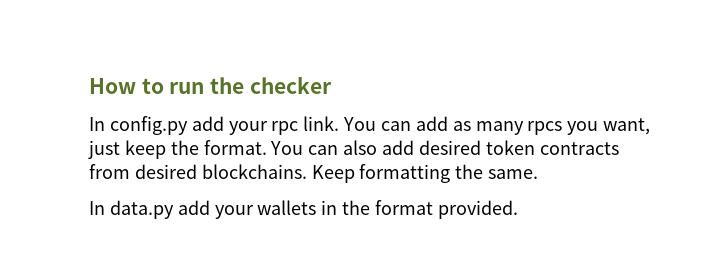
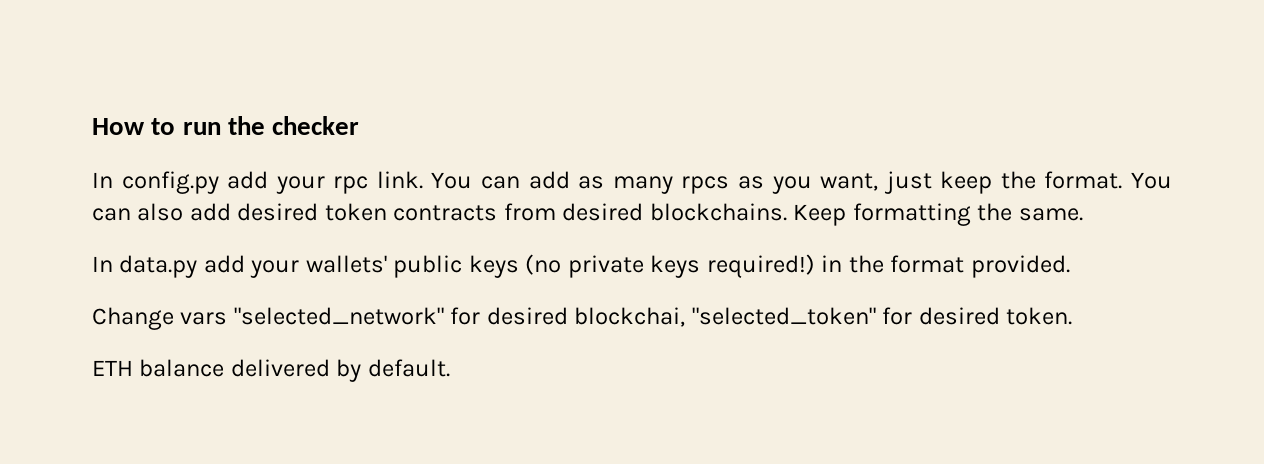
(563, 128) none -> [737,176,764,189] as
[257,200,518,219] wallets in the format provided. -> [305,254,1070,278] [92,307,1073,330] [92,359,450,382] wallets' public keys (no private keys required!) in the format provided. // Change vars "selected_network" for desired blockchai, "selected_token" for desired token. // ETH balance delivered by default.

